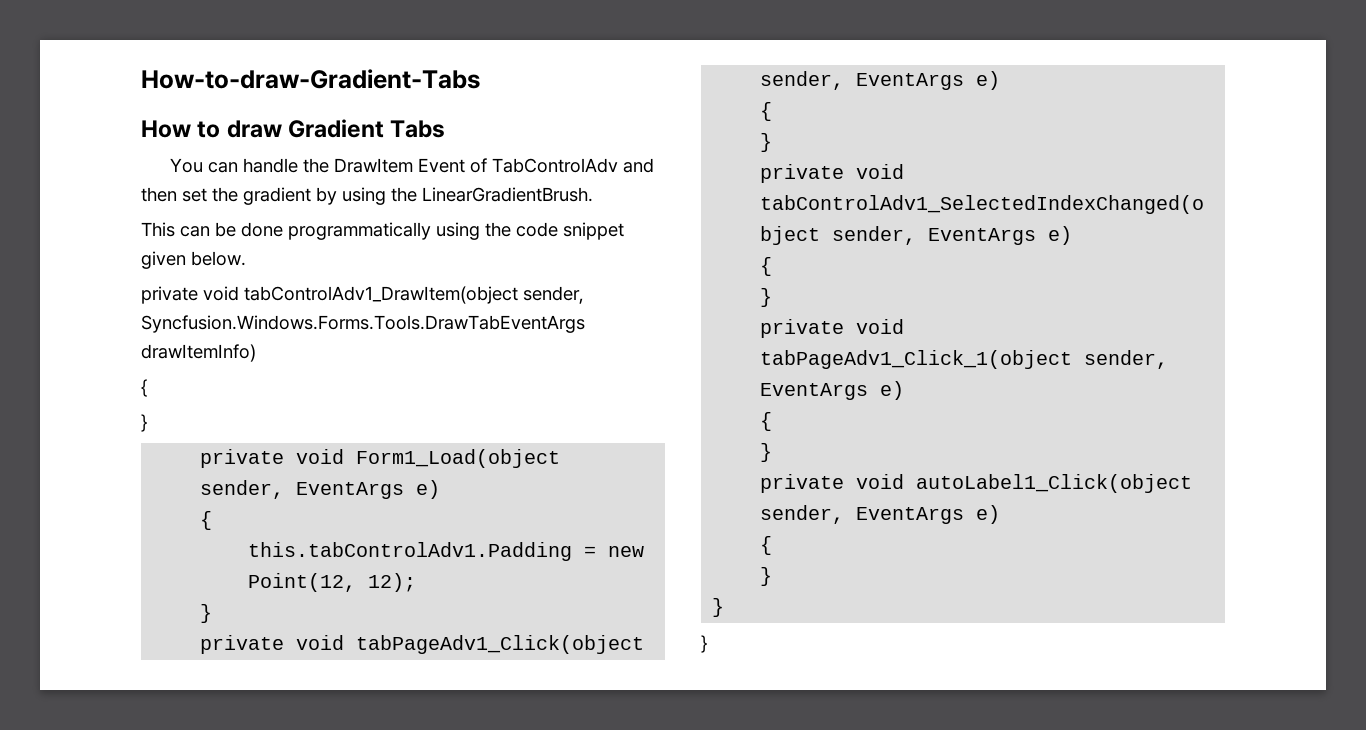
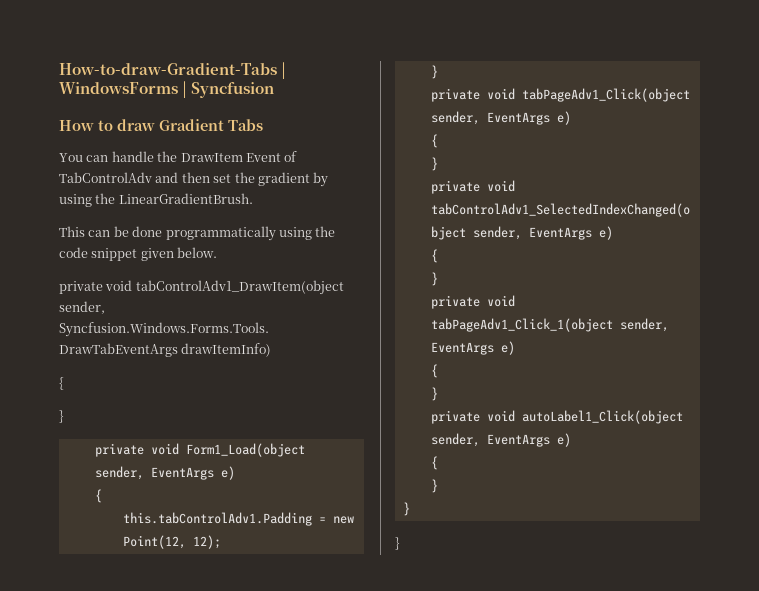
(480, 79) none -> [281,62,287,79] [59,81,275,98] | WindowsForms | Syncfusion

